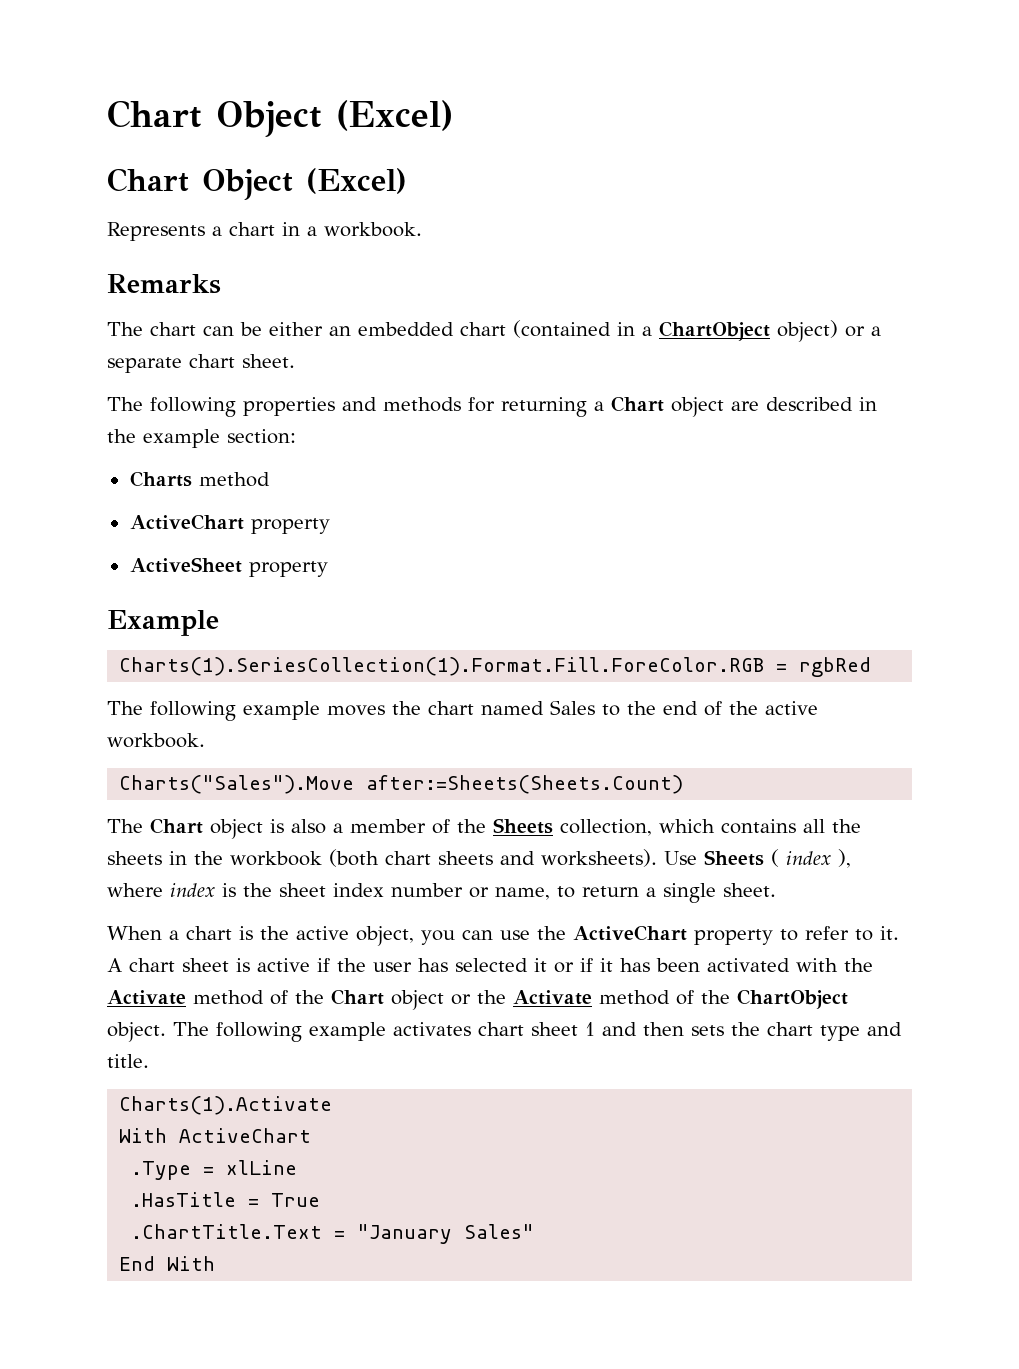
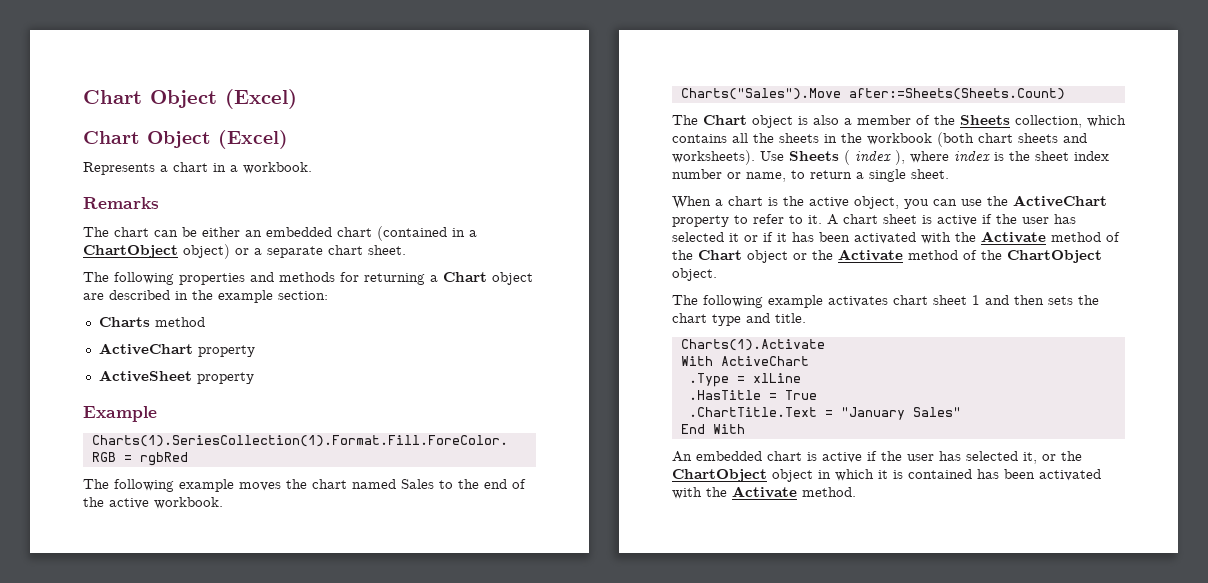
(166, 1032) none -> (717, 274) //
(216, 1263) none -> [672,451,1082,464] [672,469,1101,482] [672,486,856,499] // An embedded chart is active if the user has selected it, or the ChartObject object in which it is contained has been activated with the Activate method.

